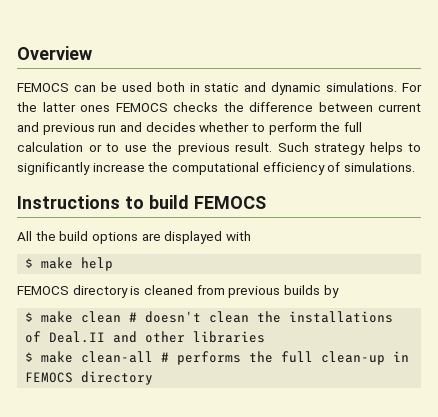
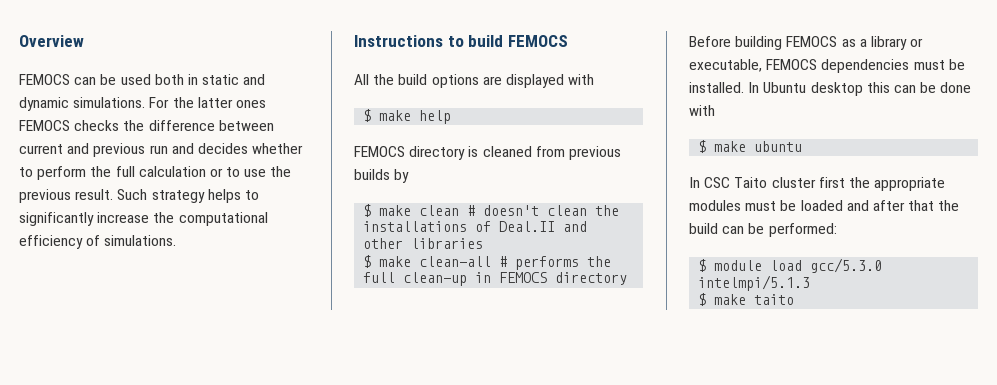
(154, 378) none -> [689,36,924,50] [689,59,965,73] [689,82,972,96] [689,105,715,116] [698,140,803,153] [689,177,946,191] [689,200,960,211] [689,223,837,237] [698,258,883,273] [698,275,811,291] [698,293,795,306] // Before building FEMOCS as a library or executable, FEMOCS dependencies must be installed. In Ubuntu desktop this can be done with // $ make ubuntu // In CSC Taito cluster first the appropriate modules must be loaded and after that the build can be performed: // $ module load gcc/5.3.0 intelmpi/5.1.3 // $ make taito

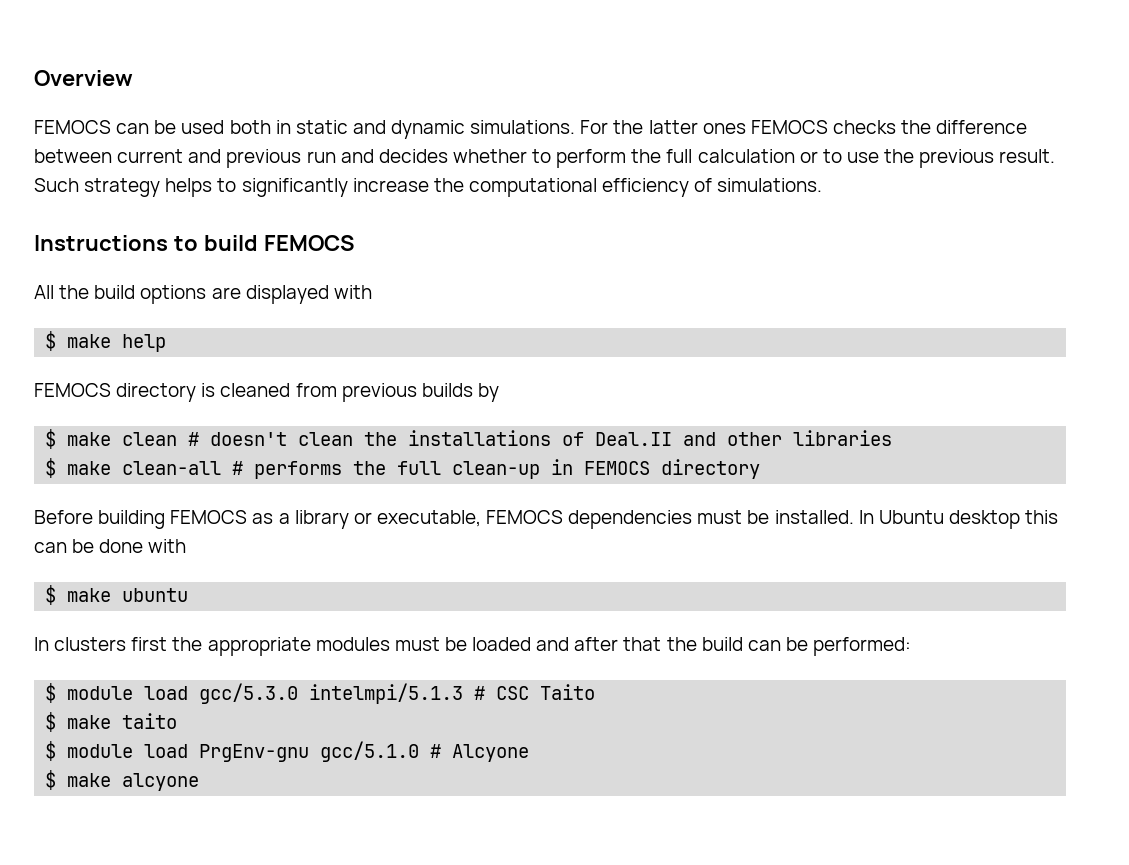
[704,177,816,188] CSC Taito cluster -> [54,637,127,651] clusters
(811, 283) none -> [474,684,596,700] # CSC Taito
(795, 299) none -> [45,741,530,762] [45,770,200,791] // $ module load PrgEnv-gnu gcc/5.1.0 # Alcyone // $ make alcyone

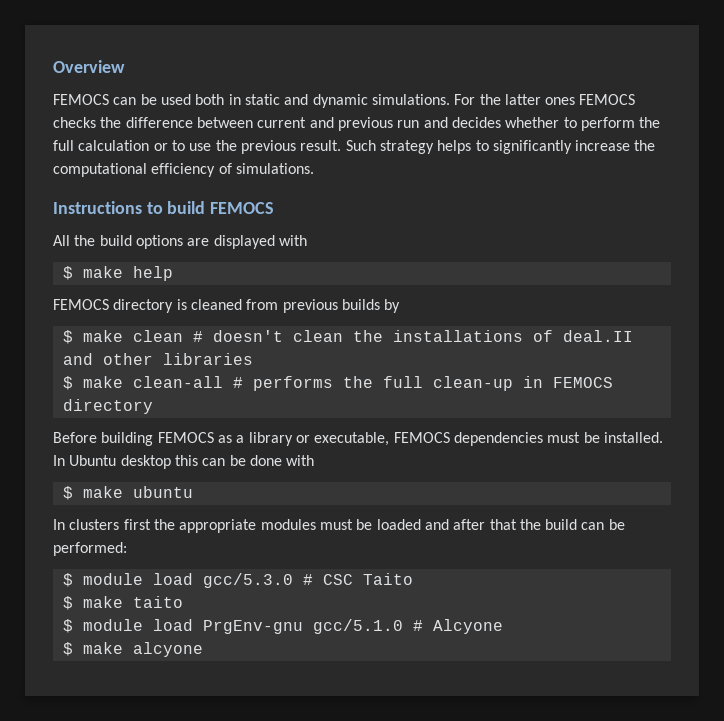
[595,432,673,446] Deal.II -> [562,330,633,342] deal.II
[309,683,464,704] intelmpi/5.1.3 -> (293, 580) none

